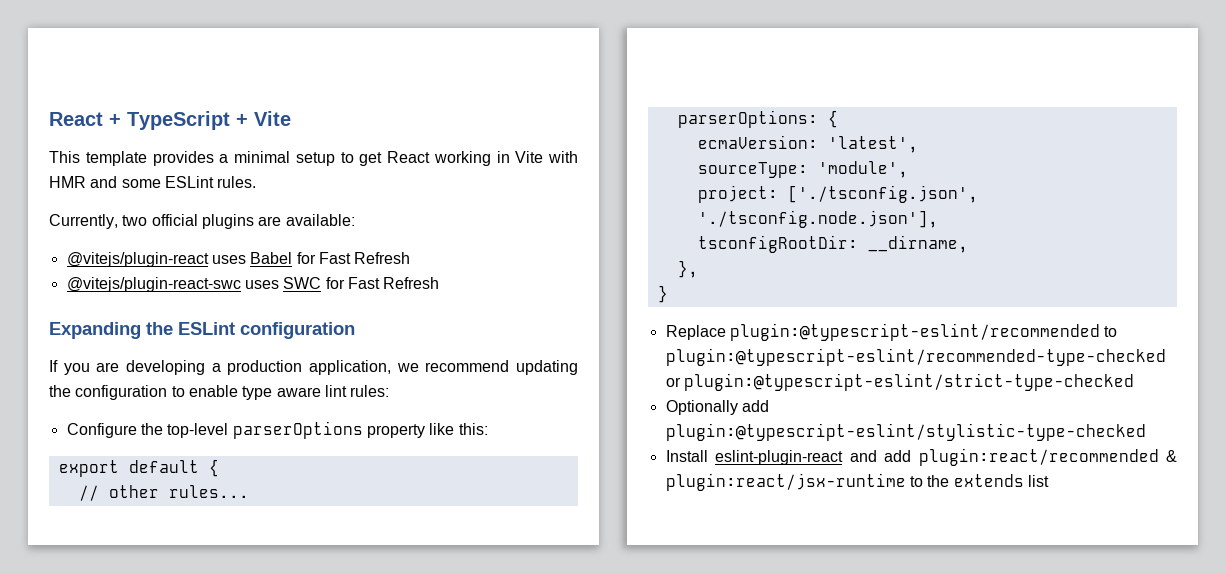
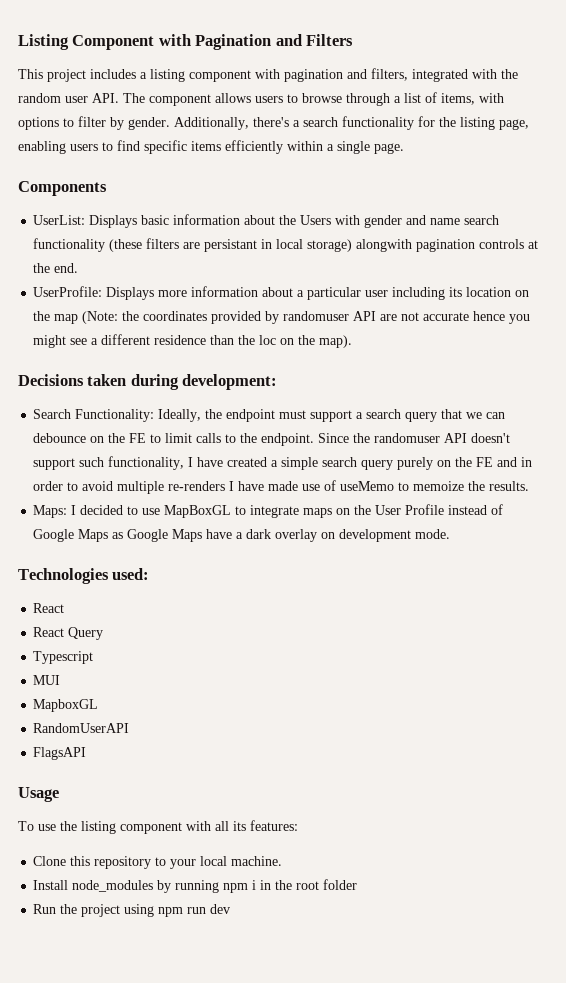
[49,111,291,130] [49,151,578,166] [49,176,257,188] [49,214,355,229] [66,252,411,267] [66,277,440,292] [49,322,355,339] [49,360,578,375] [49,385,390,400] [66,421,488,439] [58,459,219,477] [78,485,249,501] [677,110,838,128] [697,135,918,153] [697,161,908,178] [697,185,978,203] [697,210,938,228] [697,235,968,253] [677,260,698,278] [657,285,668,303] [665,323,1118,341] [665,348,1166,366] [665,373,1134,391] [665,400,769,415] [665,423,1146,441] [665,448,1177,466] [665,473,1049,491] React + TypeScript + Vite // This template provides a minimal setup to get React working in Vite with HMR and some ESLint rules. // Currently, two official plugins are available: // @vitejs/plugin-react uses Babel for Fast Refresh // @vitejs/plugin-react-swc uses SWC for Fast Refresh // Expanding the ESLint configuration // If you are developing a production application, we recommend updating the configuration to enable type aware lint rules: // Configure the top-level parserOptions property like this: // export default { // // other rules... // parserOptions: { // ecmaVersion: 'latest', // sourceType: 'module', // project: ['./tsconfig.json', './tsconfig.node.json'], // tsconfigRootDir: __dirname, // }, // } // Replace plugin:@typescript-eslint/recommended to plugin:@typescript-eslint/recommended-type-checked or plugin:@typescript-eslint/strict-type-checked // Optionally add plugin:@typescript-eslint/stylistic-type-checked // Install eslint-plugin-react and add plugin:react/recommended & plugin:react/jsx-runtime to the extends list -> [18,34,354,50] [18,68,518,82] [18,92,504,106] [18,116,529,130] [18,140,404,154] [18,181,107,196] [33,214,500,228] [33,238,539,252] [33,263,79,273] [33,286,530,300] [33,311,531,324] [33,334,353,348] [18,374,278,390] [33,409,506,422] [33,433,511,446] [33,456,533,470] [33,480,530,494] [33,504,504,518] [33,529,451,542] [18,568,150,584] [33,603,65,613] [33,627,104,640] [33,651,94,664] [33,675,61,685] [33,699,99,712] [33,723,130,733] [33,747,87,760] [18,787,59,802] [18,820,298,834] [33,856,283,869] [33,879,358,893] [33,904,231,917] Listing Component with Pagination and Filters // This project includes a listing component with pagination and filters, integrated with the random user API. The component allows users to browse through a list of items, with options to filter by gender. Additionally, there's a search functionality for the listing page, enabling users to find specific items efficiently within a single page. // Components // UserList: Displays basic information about the Users with gender and name search functionality (these filters are persistant in local storage) alongwith pagination controls at the end. // UserProfile: Displays more information about a particular user including its location on the map (Note: the coordinates provided by randomuser API are not accurate hence you might see a different residence than the loc on the map). // Decisions taken during development: // Search Functionality: Ideally, the endpoint must support a search query that we can debounce on the FE to limit calls to the endpoint. Since the randomuser API doesn't support such functionality, I have created a simple search query purely on the FE and in order to avoid multiple re-renders I have made use of useMemo to memoize the results. // Maps: I decided to use MapBoxGL to integrate maps on the User Profile instead of Google Maps as Google Maps have a dark overlay on development mode. // Technologies used: // React // React Query // Typescript // MUI // MapboxGL // RandomUserAPI // FlagsAPI // Usage // To use the listing component with all its features: // Clone this repository to your local machine. // Install node_modules by running npm i in the root folder // Run the project using npm run dev

